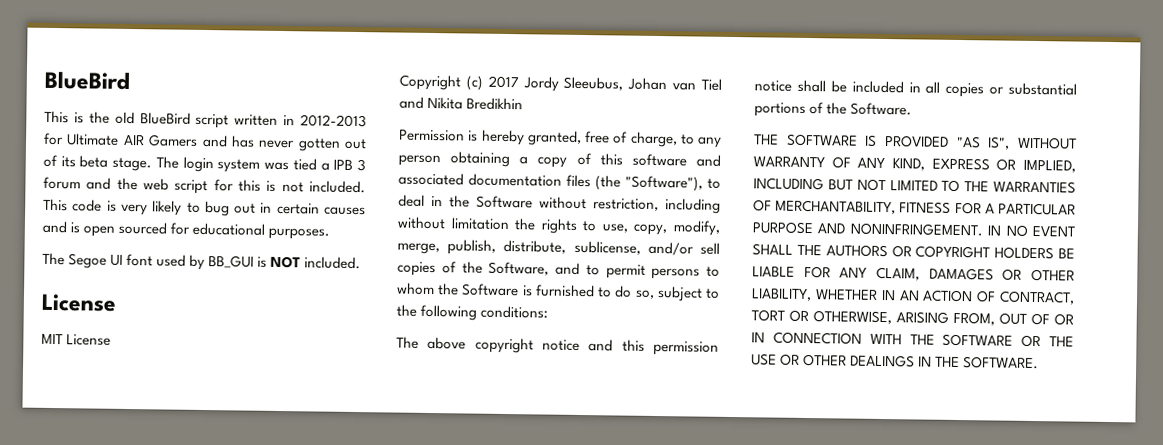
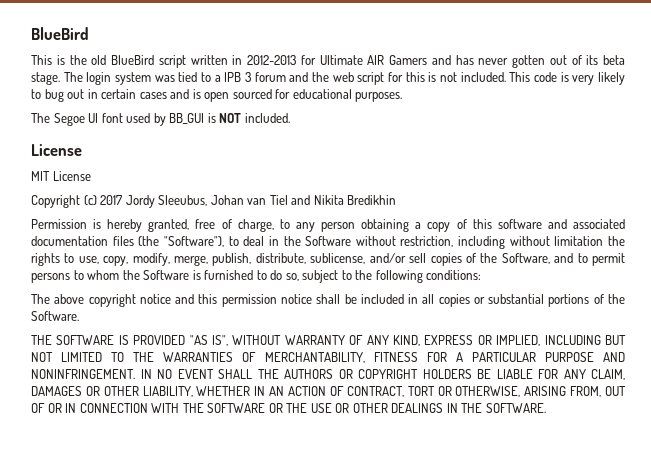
(317, 164) none -> [201,72,211,82] to
[324,206,367,216] causes -> [139,92,167,99] cases

